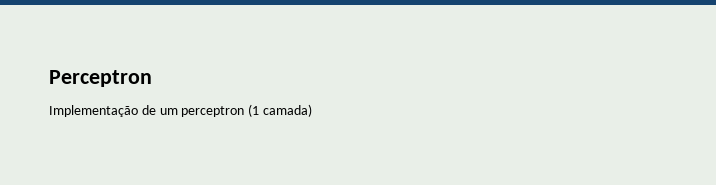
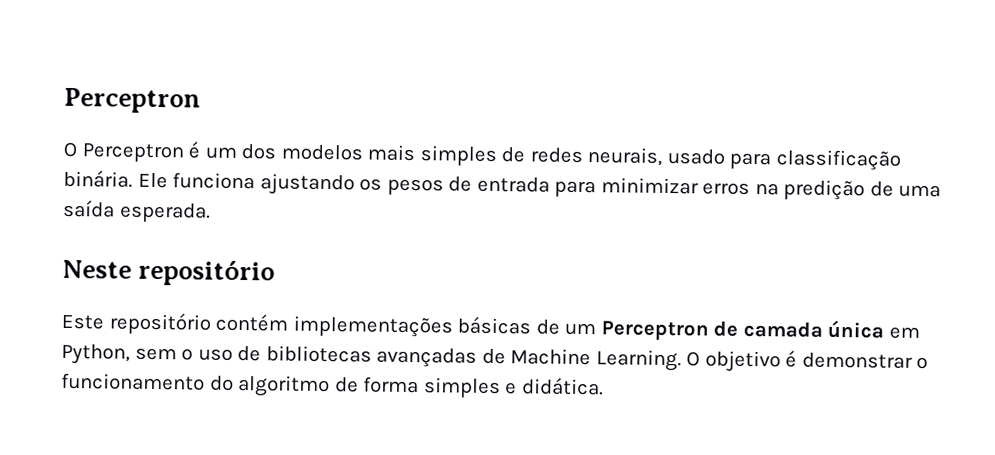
[49,104,312,117] Implementação de um perceptron (1 camada) -> [63,141,901,171] [63,169,942,201] [63,199,211,223] [62,258,276,287] [61,312,920,341] [61,343,929,373] [61,372,604,399] O Perceptron é um dos modelos mais simples de redes neurais, usado para classificação binária. Ele funciona ajustando os pesos de entrada para minimizar erros na predição de uma saída esperada. // Neste repositório // Este repositório contém implementações básicas de um Perceptron de camada única em Python, sem o uso de bibliotecas avançadas de Machine Learning. O objetivo é demonstrar o funcionamento do algoritmo de forma simples e didática.

